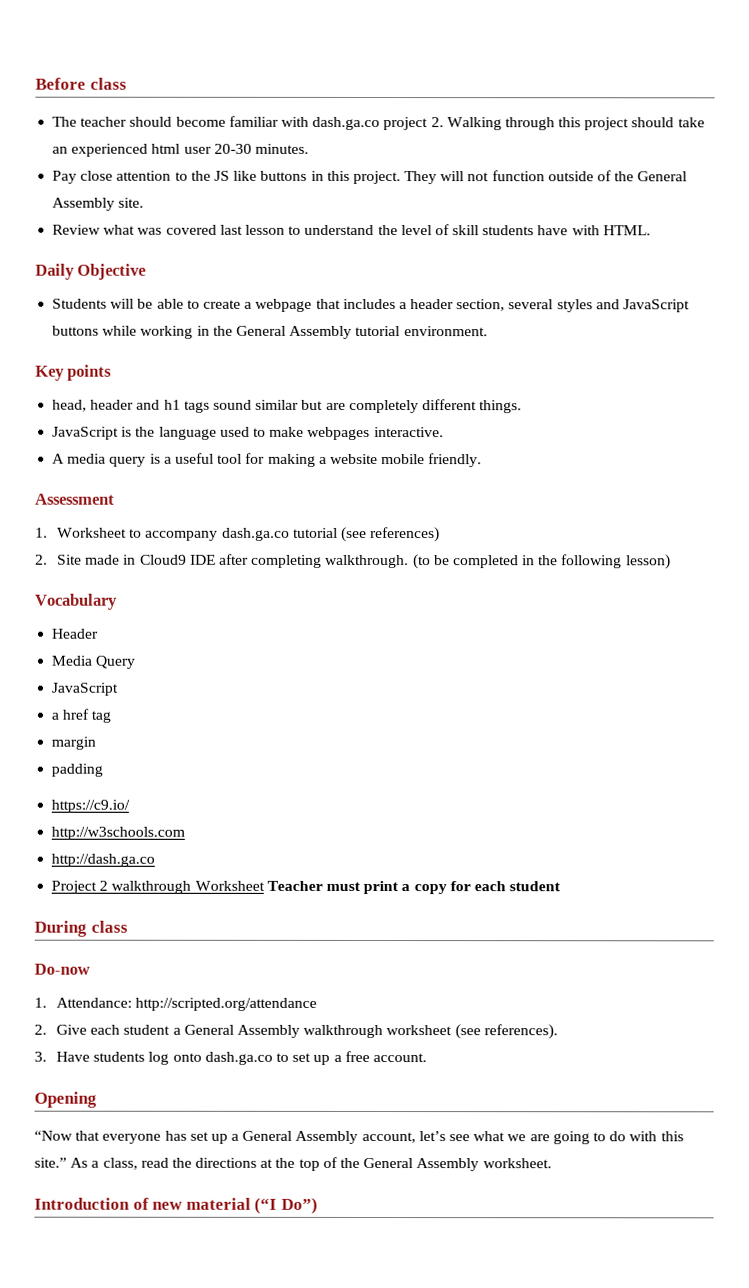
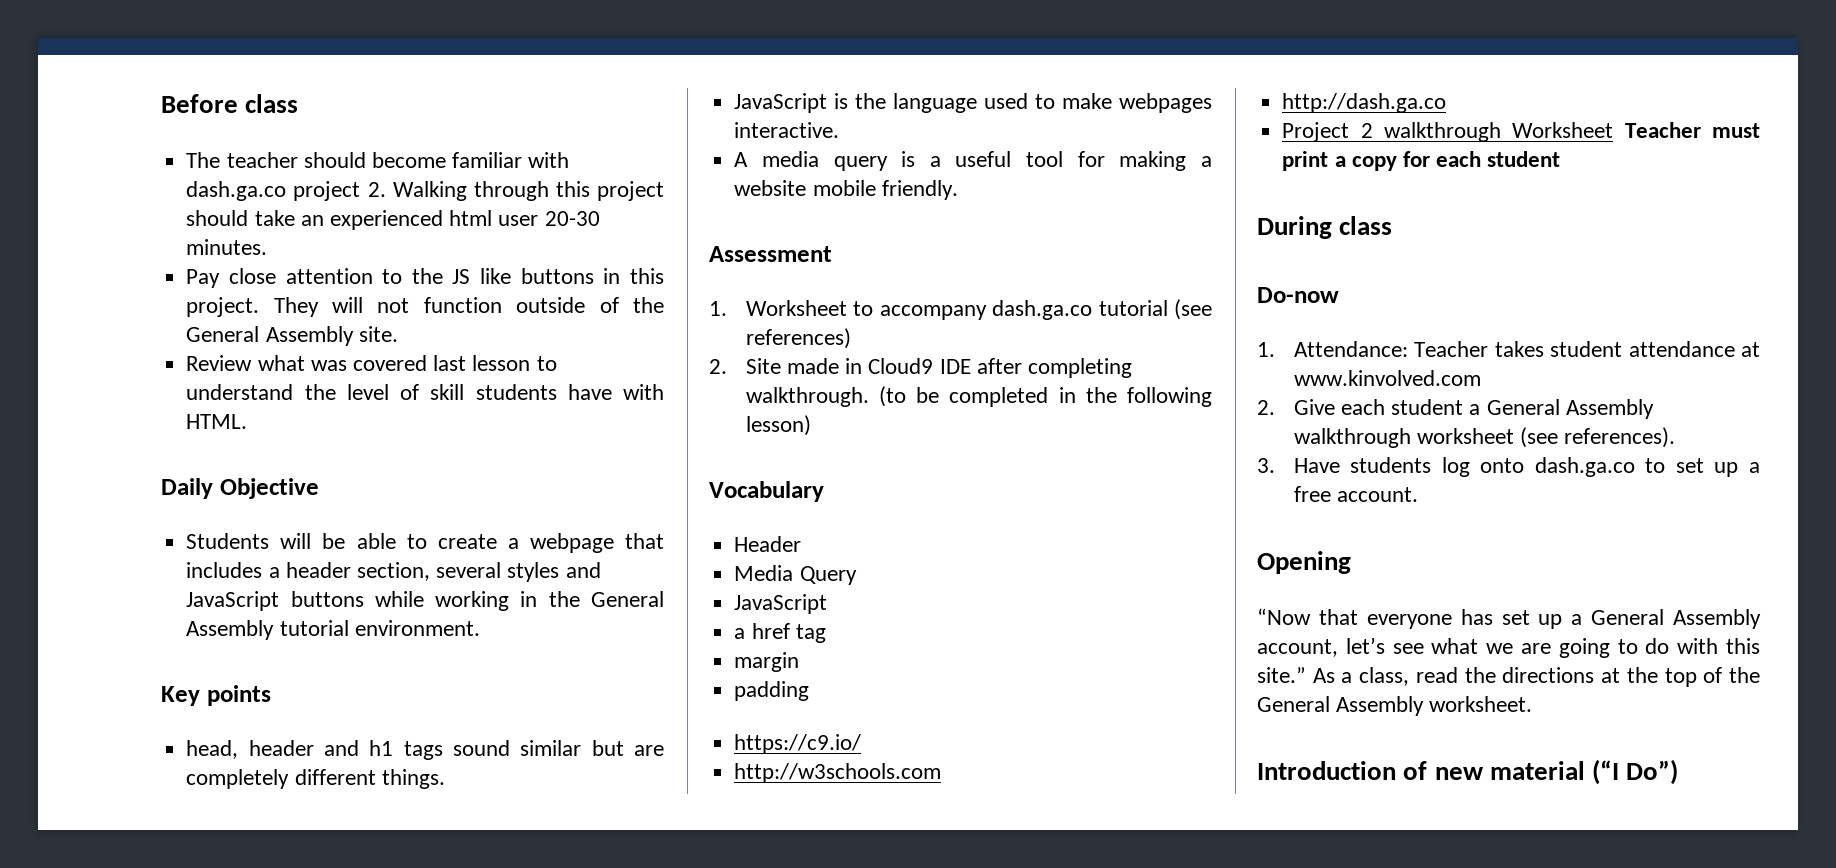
[135,997,318,1011] http://scripted.org/attendance -> [1414,341,1760,357] [1293,370,1481,386] Teacher takes student attendance at www.kinvolved.com

